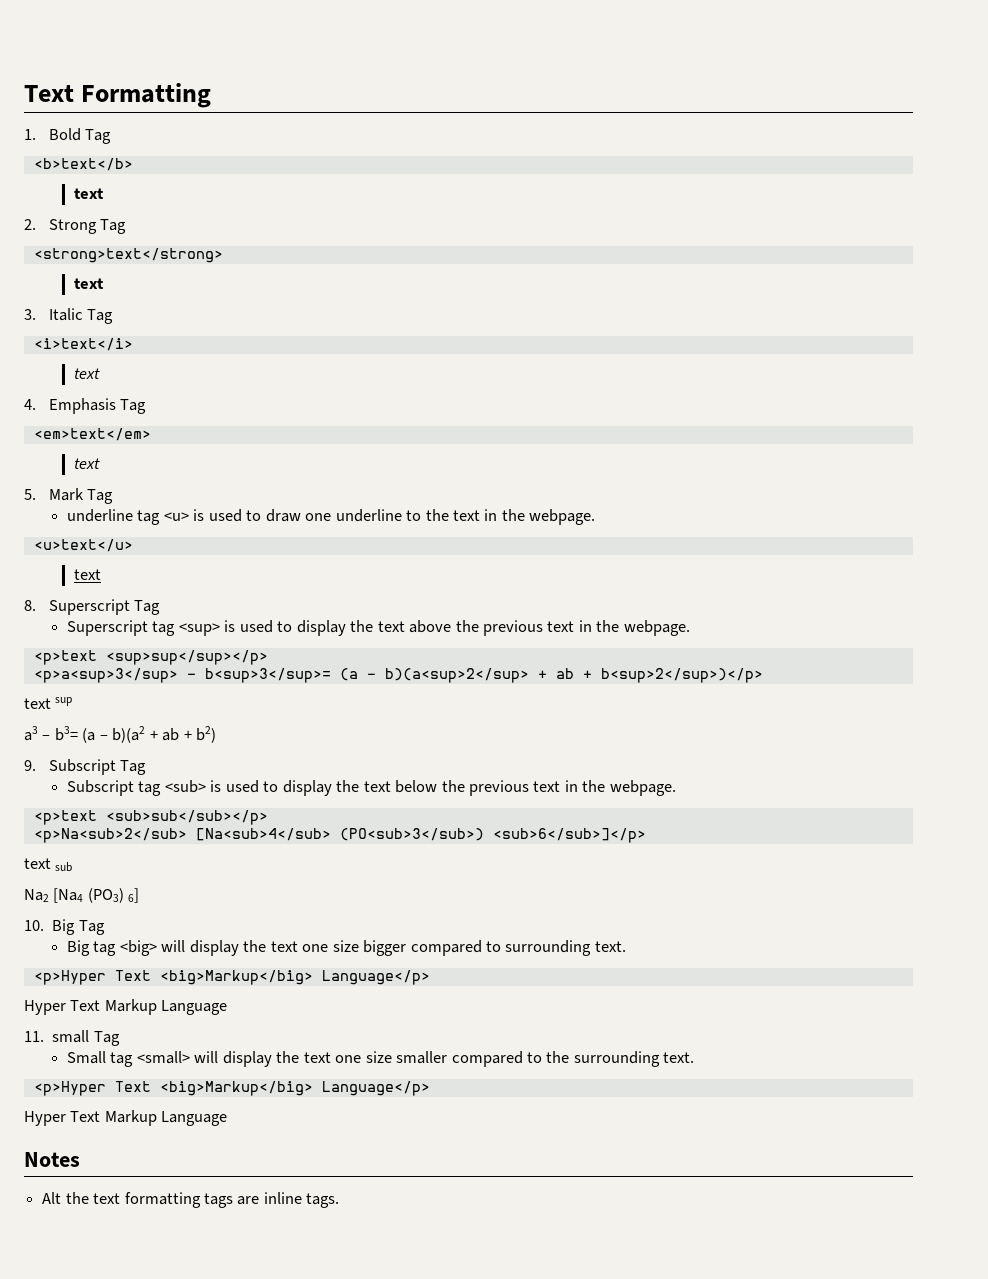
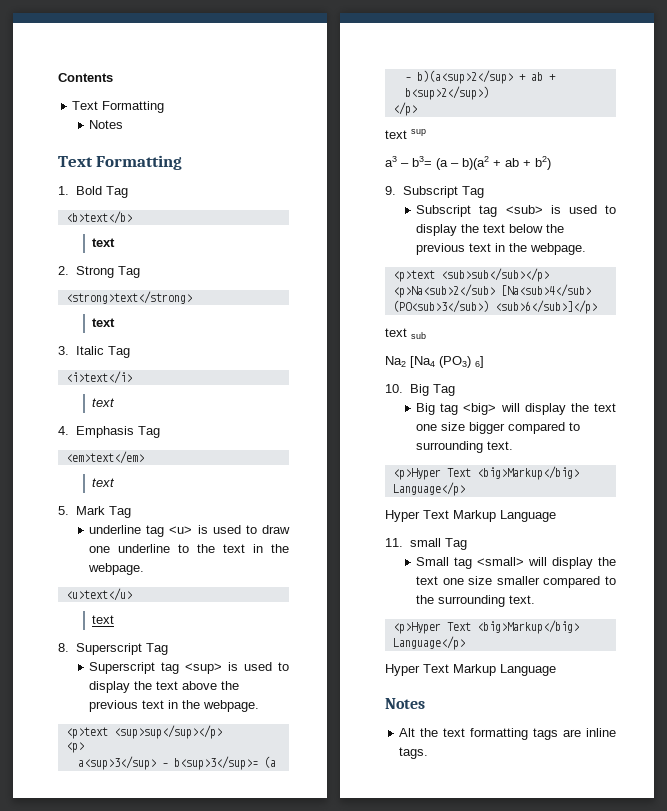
(24, 93) none -> [58,73,113,82] [72,101,165,113] [89,120,124,129] Contents // Text Formatting // Notes //
[33,668,178,683] <p>a<sup>3</sup> -> [65,742,84,753] [77,756,156,770] <p> // a<sup>3</sup>
[600,668,763,683] b<sup>2</sup>)</p> -> [404,86,489,100] [392,102,417,116] b<sup>2</sup>) // </p>

